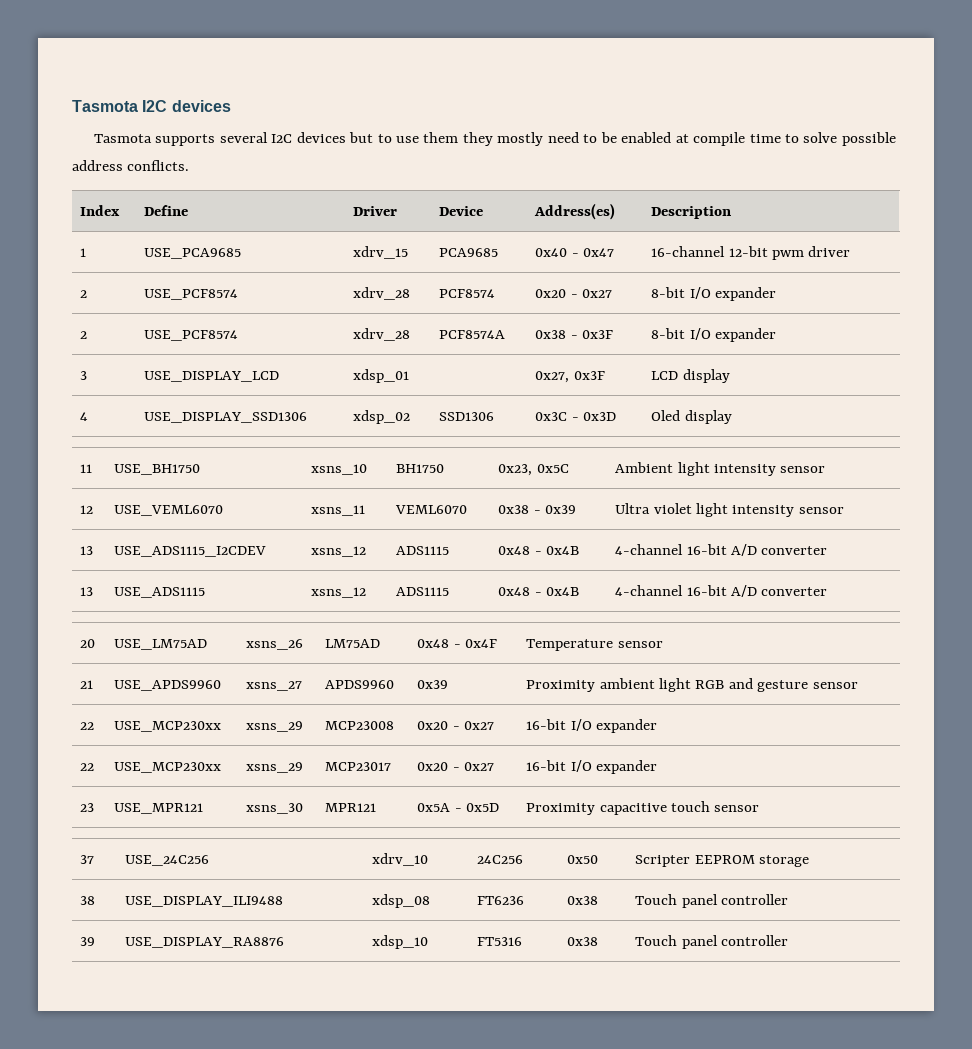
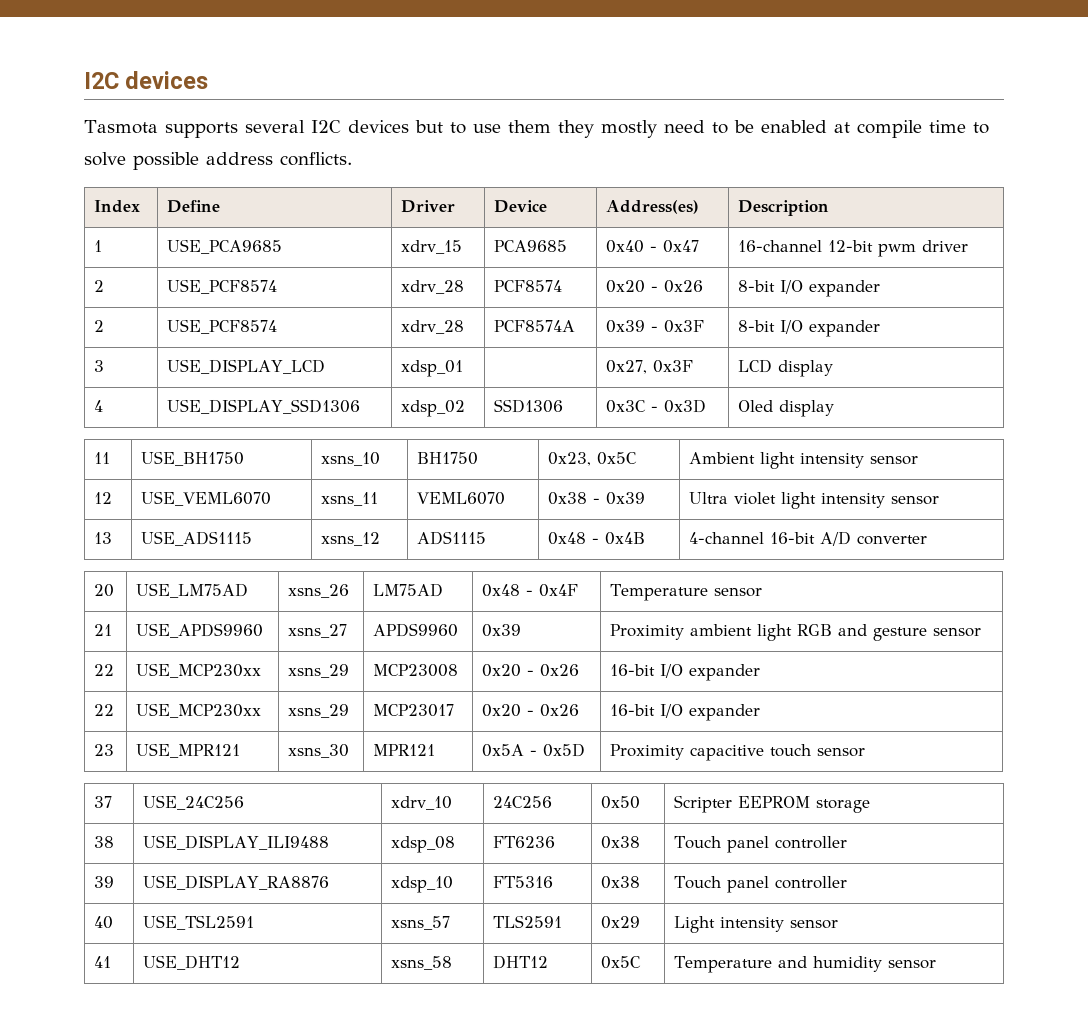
[72,100,138,112] Tasmota -> (84, 80) none
[581,289,612,298] 0x27 -> [664,280,704,293] 0x26
[535,330,567,339] 0x38 -> [606,320,646,333] 0x39
[80,546,94,555] [114,546,267,557] [311,546,367,557] [396,546,450,555] [498,546,579,555] [615,544,828,556] // 13 | USE_ADS1115_I2CDEV | xsns_12 | ADS1115 | 0x48 - 0x4B | 4-channel 16-bit A/D converter -> (940, 500) none
[463,721,494,730] 0x27 -> [540,664,580,677] 0x26
[463,762,494,771] 0x27 -> [540,704,580,717] 0x26
(788, 940) none -> [94,916,114,929] [143,915,255,930] [391,916,451,930] [493,915,563,928] [601,916,641,929] [674,916,839,933] [94,956,112,968] [143,955,241,970] [391,956,453,970] [493,955,549,969] [601,956,642,969] [674,956,937,973] // 40 | USE_TSL2591 | xsns_57 | TLS2591 | 0x29 | Light intensity sensor // 41 | USE_DHT12 | xsns_58 | DHT12 | 0x5C | Temperature and humidity sensor

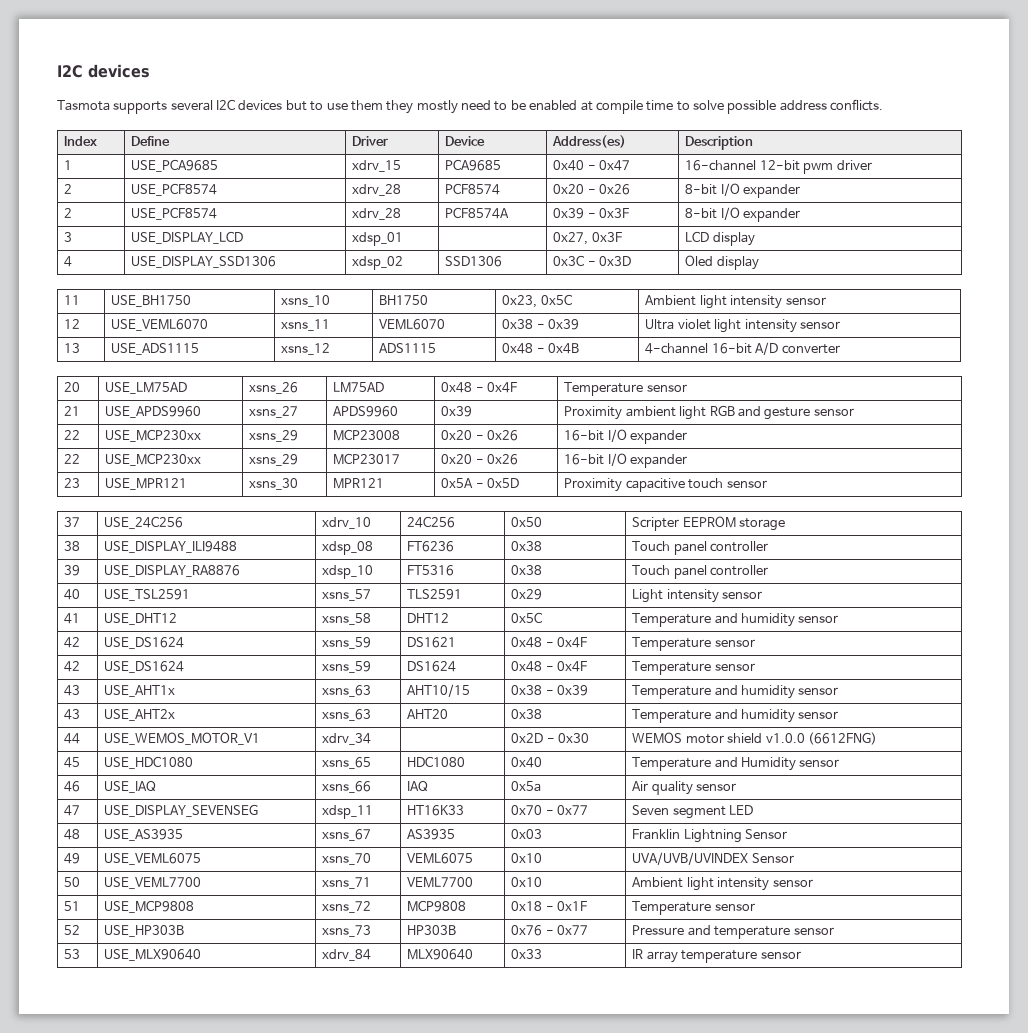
(937, 964) none -> [64,637,81,648] [104,637,185,649] [322,637,372,649] [407,637,457,648] [511,637,588,648] [632,637,755,651] [64,661,81,672] [104,661,185,673] [322,661,372,673] [407,661,457,672] [511,661,588,672] [632,661,755,675] [64,685,81,696] [104,685,176,697] [322,685,372,697] [407,684,471,697] [511,685,589,696] [632,685,839,699] [64,709,81,720] [104,709,176,721] [322,709,372,721] [407,709,449,719] [511,709,543,719] [632,709,839,723] [64,733,81,744] [104,732,261,745] [322,733,372,745] [511,733,590,743] [632,732,877,745] [64,757,81,768] [104,756,194,769] [322,757,372,769] [407,756,466,767] [511,757,543,768] [632,757,840,771] [64,781,81,792] [104,781,157,793] [322,781,372,793] [407,781,429,791] [511,781,542,792] [632,781,737,795] [64,805,81,816] [104,804,259,817] [322,805,374,819] [407,805,465,816] [511,805,589,815] [632,805,754,819] [64,829,81,840] [104,829,184,841] [322,829,372,841] [407,829,456,840] [511,829,543,839] [632,829,788,843] [64,853,81,864] [104,853,202,865] [322,853,372,865] [407,853,474,864] [511,853,543,863] [632,852,794,865] [64,877,81,887] [104,877,202,889] [322,877,372,889] [407,877,474,888] [511,877,543,887] [632,877,813,891] [64,901,81,911] [104,900,195,913] [322,901,372,913] [407,900,467,912] [511,901,588,911] [632,901,755,915] [64,925,81,935] [104,925,185,937] [322,925,372,937] [407,925,457,935] [511,925,589,936] [632,925,834,939] [64,949,81,959] [104,949,202,961] [322,949,372,961] [407,949,474,960] [511,949,543,959] [632,949,801,963] // 42 | USE_DS1624 | xsns_59 | DS1621 | 0x48 - 0x4F | Temperature sensor // 42 | USE_DS1624 | xsns_59 | DS1624 | 0x48 - 0x4F | Temperature sensor // 43 | USE_AHT1x | xsns_63 | AHT10/15 | 0x38 - 0x39 | Temperature and humidity sensor // 43 | USE_AHT2x | xsns_63 | AHT20 | 0x38 | Temperature and humidity sensor // 44 | USE_WEMOS_MOTOR_V1 | xdrv_34 | | 0x2D - 0x30 | WEMOS motor shield v1.0.0 (6612FNG) // 45 | USE_HDC1080 | xsns_65 | HDC1080 | 0x40 | Temperature and Humidity sensor // 46 | USE_IAQ | xsns_66 | IAQ | 0x5a | Air quality sensor // 47 | USE_DISPLAY_SEVENSEG | xdsp_11 | HT16K33 | 0x70 - 0x77 | Seven segment LED // 48 | USE_AS3935 | xsns_67 | AS3935 | 0x03 | Franklin Lightning Sensor // 49 | USE_VEML6075 | xsns_70 | VEML6075 | 0x10 | UVA/UVB/UVINDEX Sensor // 50 | USE_VEML7700 | xsns_71 | VEML7700 | 0x10 | Ambient light intensity sensor // 51 | USE_MCP9808 | xsns_72 | MCP9808 | 0x18 - 0x1F | Temperature sensor // 52 | USE_HP303B | xsns_73 | HP303B | 0x76 - 0x77 | Pressure and temperature sensor // 53 | USE_MLX90640 | xdrv_84 | MLX90640 | 0x33 | IR array temperature sensor

